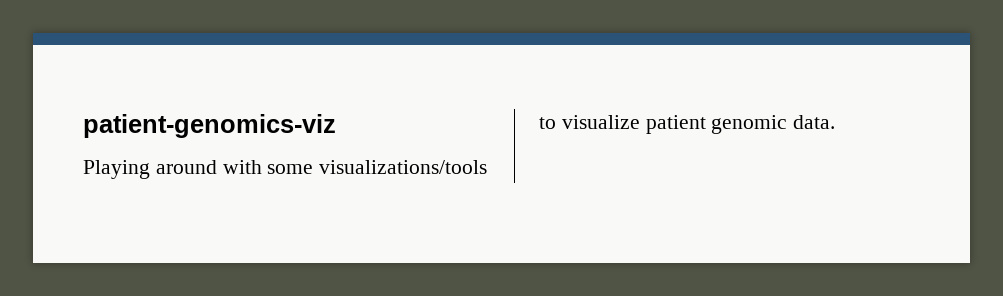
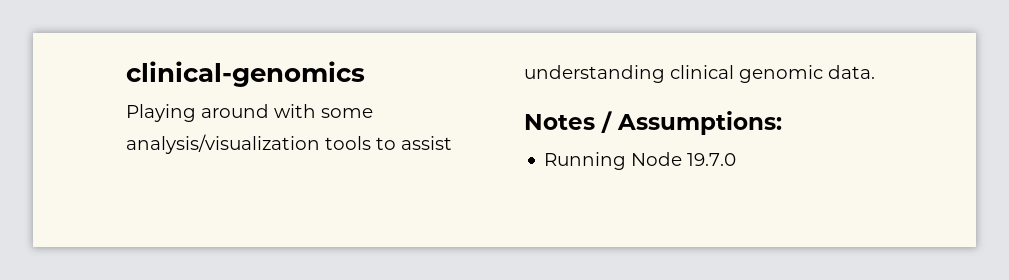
[83,114,336,138] patient-genomics-viz -> [126,61,365,87] clinical-genomics
[319,160,488,174] [539,115,836,134] visualizations/tools to visualize patient genomic data. -> [126,134,452,154] [524,65,875,83] [524,111,782,135] [544,152,737,170] analysis/visualization tools to assist understanding clinical genomic data. // Notes / Assumptions: // Running Node 19.7.0

